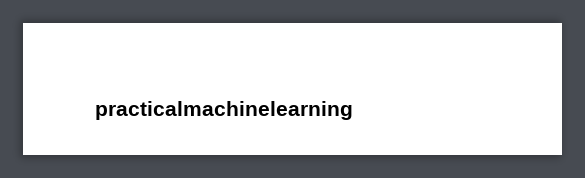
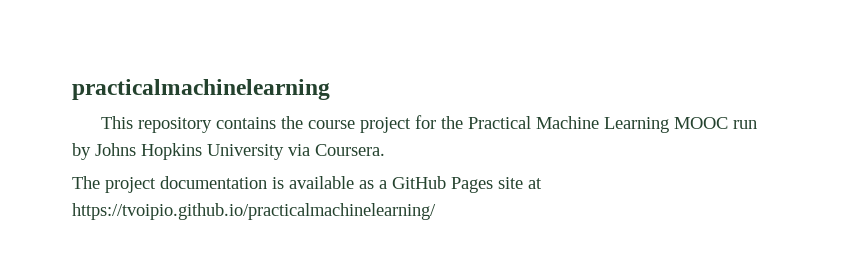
(353, 110) none -> [101,115,758,133] [72,143,385,160] [72,176,542,193] [72,203,436,220] // This repository contains the course project for the Practical Machine Learning MOOC run by Johns Hopkins University via Coursera. // The project documentation is available as a GitHub Pages site at https://tvoipio.github.io/practicalmachinelearning/

